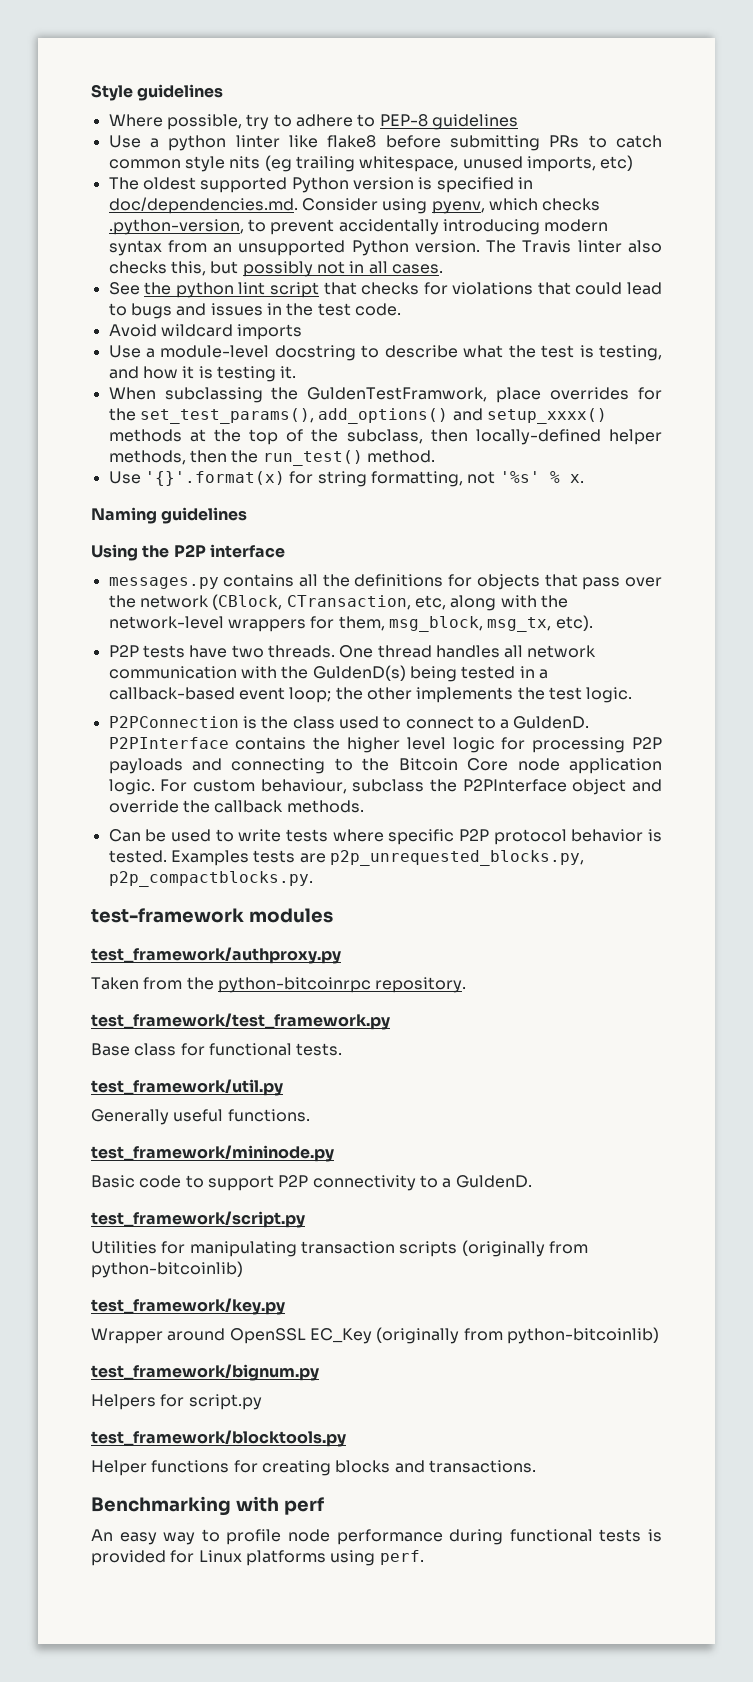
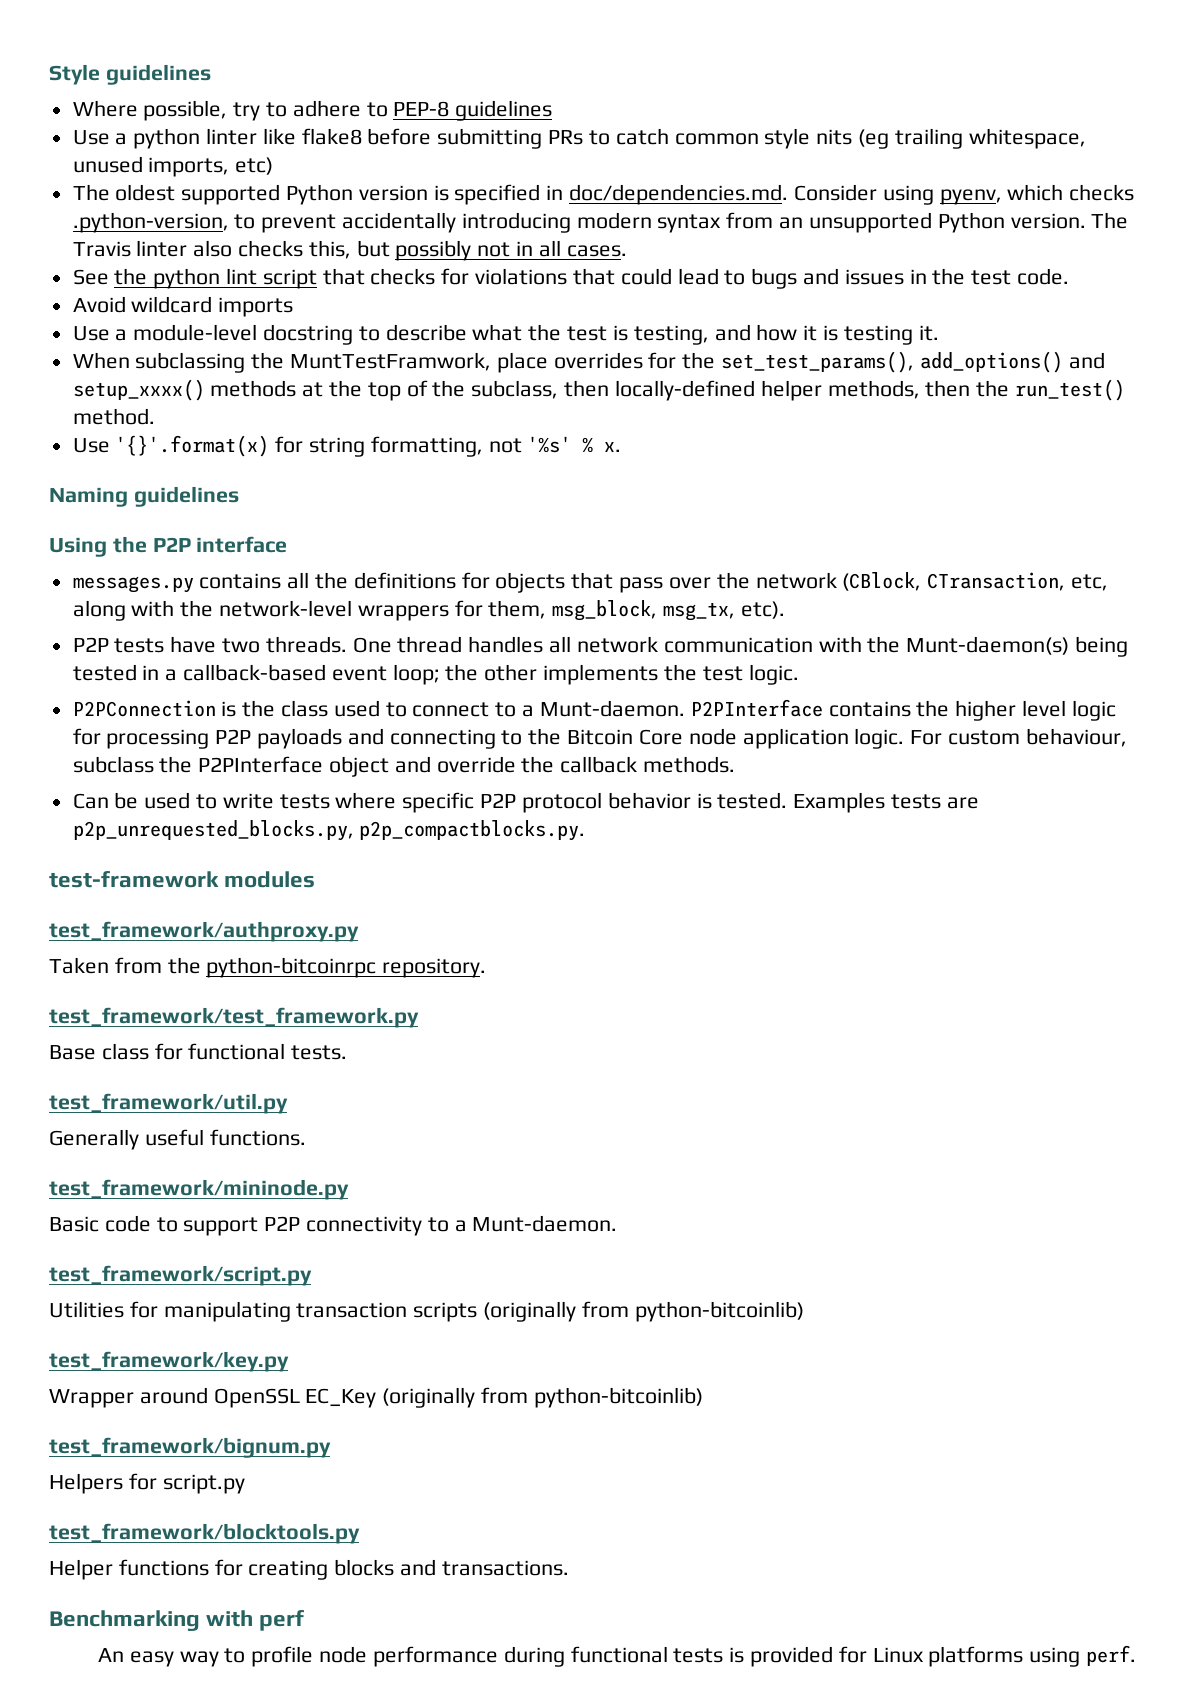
[307,387,488,402] GuldenTestFramwork, -> [290,352,492,371] MuntTestFramwork,
[312,665,406,681] GuldenD(s) -> [906,636,1070,655] Munt-daemon(s)
[513,716,590,729] GuldenD. -> [539,700,685,717] Munt-daemon.
[455,1175,532,1188] GuldenD. -> [472,1215,618,1232] Munt-daemon.

